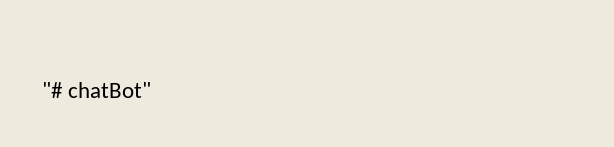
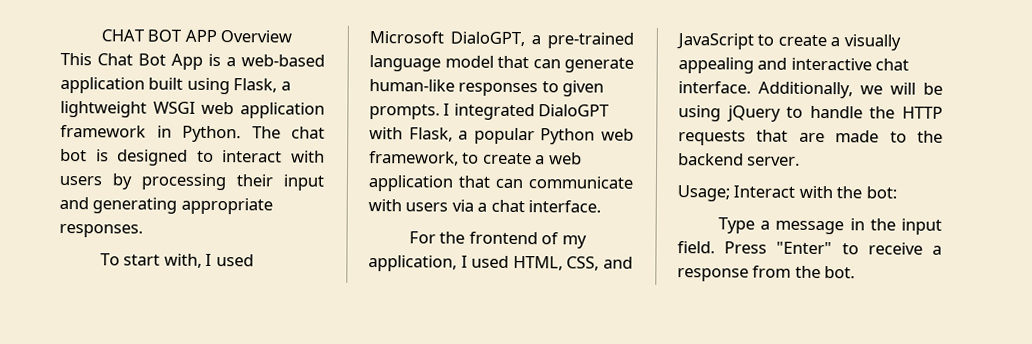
[42,82,152,98] "# chatBot" -> [100,29,293,43] [60,52,325,70] [60,76,291,95] [60,100,325,119] [60,124,325,143] [60,148,325,166] [59,173,324,191] [59,196,273,215] [59,223,143,238] [99,253,254,268] [369,31,634,49] [369,55,634,73] [369,79,605,97] [369,103,610,121] [369,127,634,145] [369,151,582,166] [368,175,633,192] [368,199,602,213] [408,231,587,249] [368,255,633,272] [676,33,901,51] [678,57,910,74] [678,81,943,99] [678,105,943,122] [678,129,943,146] [678,153,801,166] [677,185,897,202] [717,217,942,235] [677,241,942,255] [677,265,856,282] CHAT BOT APP Overview This Chat Bot App is a web-based application built using Flask, a lightweight WSGI web application framework in Python. The chat bot is designed to interact with users by processing their input and generating appropriate responses. // To start with, I used Microsoft DialoGPT, a pre-trained language model that can generate human-like responses to given prompts. I integrated DialoGPT with Flask, a popular Python web framework, to create a web application that can communicate with users via a chat interface. // For the frontend of my application, I used HTML, CSS, and JavaScript to create a visually appealing and interactive chat interface. Additionally, we will be using jQuery to handle the HTTP requests that are made to the backend server. // Usage; Interact with the bot: // Type a message in the input field. Press "Enter" to receive a response from the bot.

